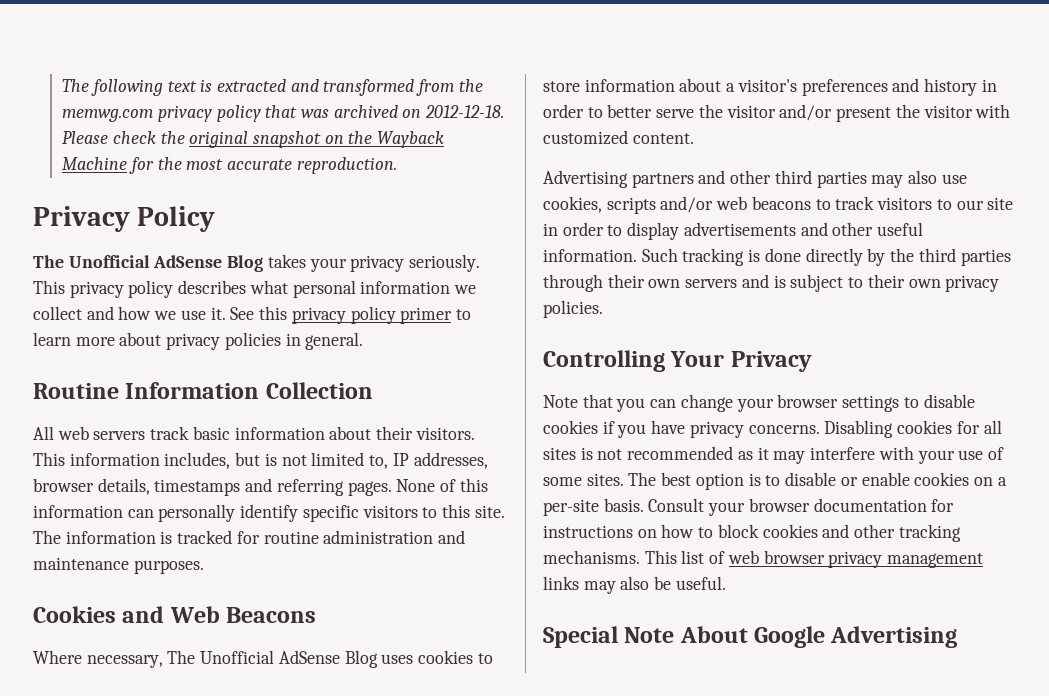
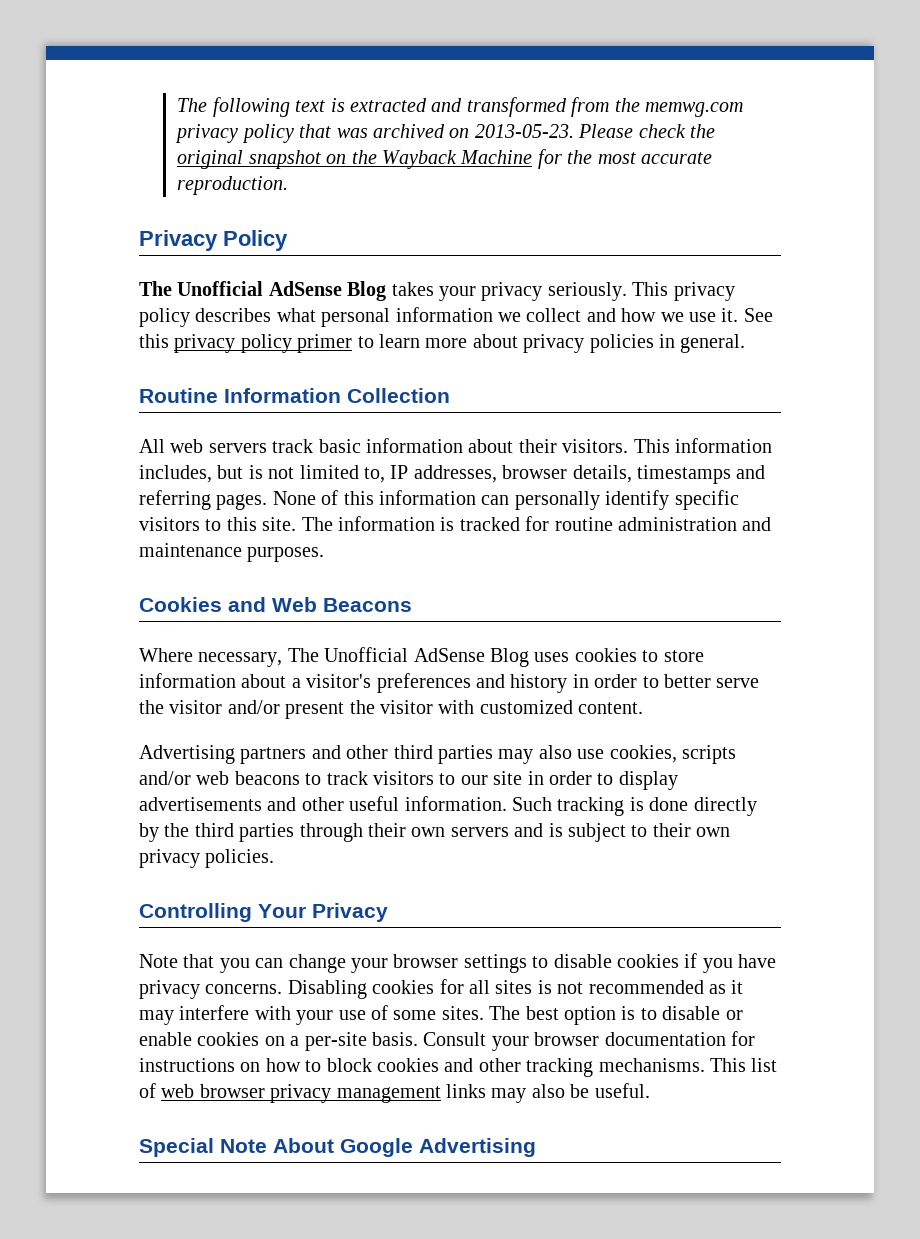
[425,105,505,118] 2012-12-18. -> [474,124,574,138] 2013-05-23.

